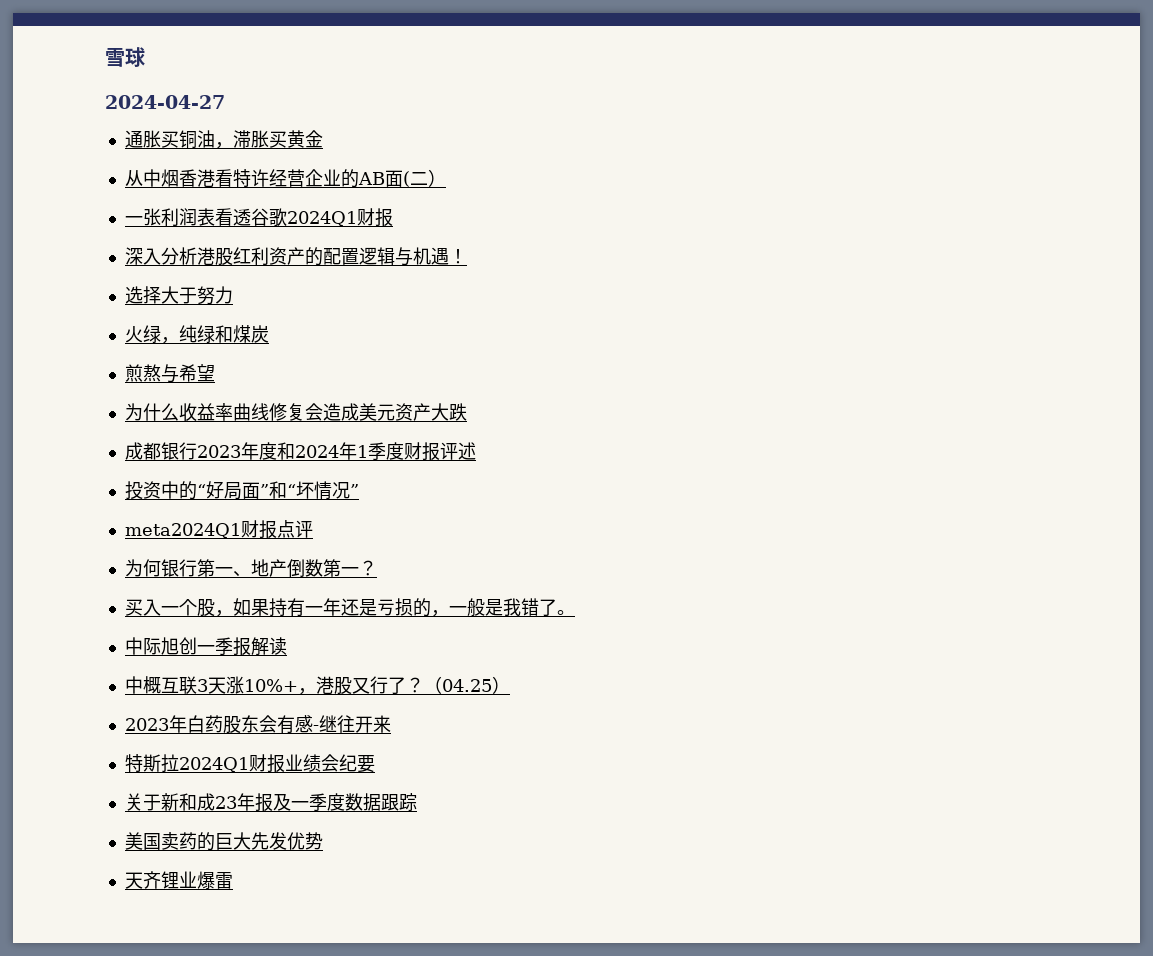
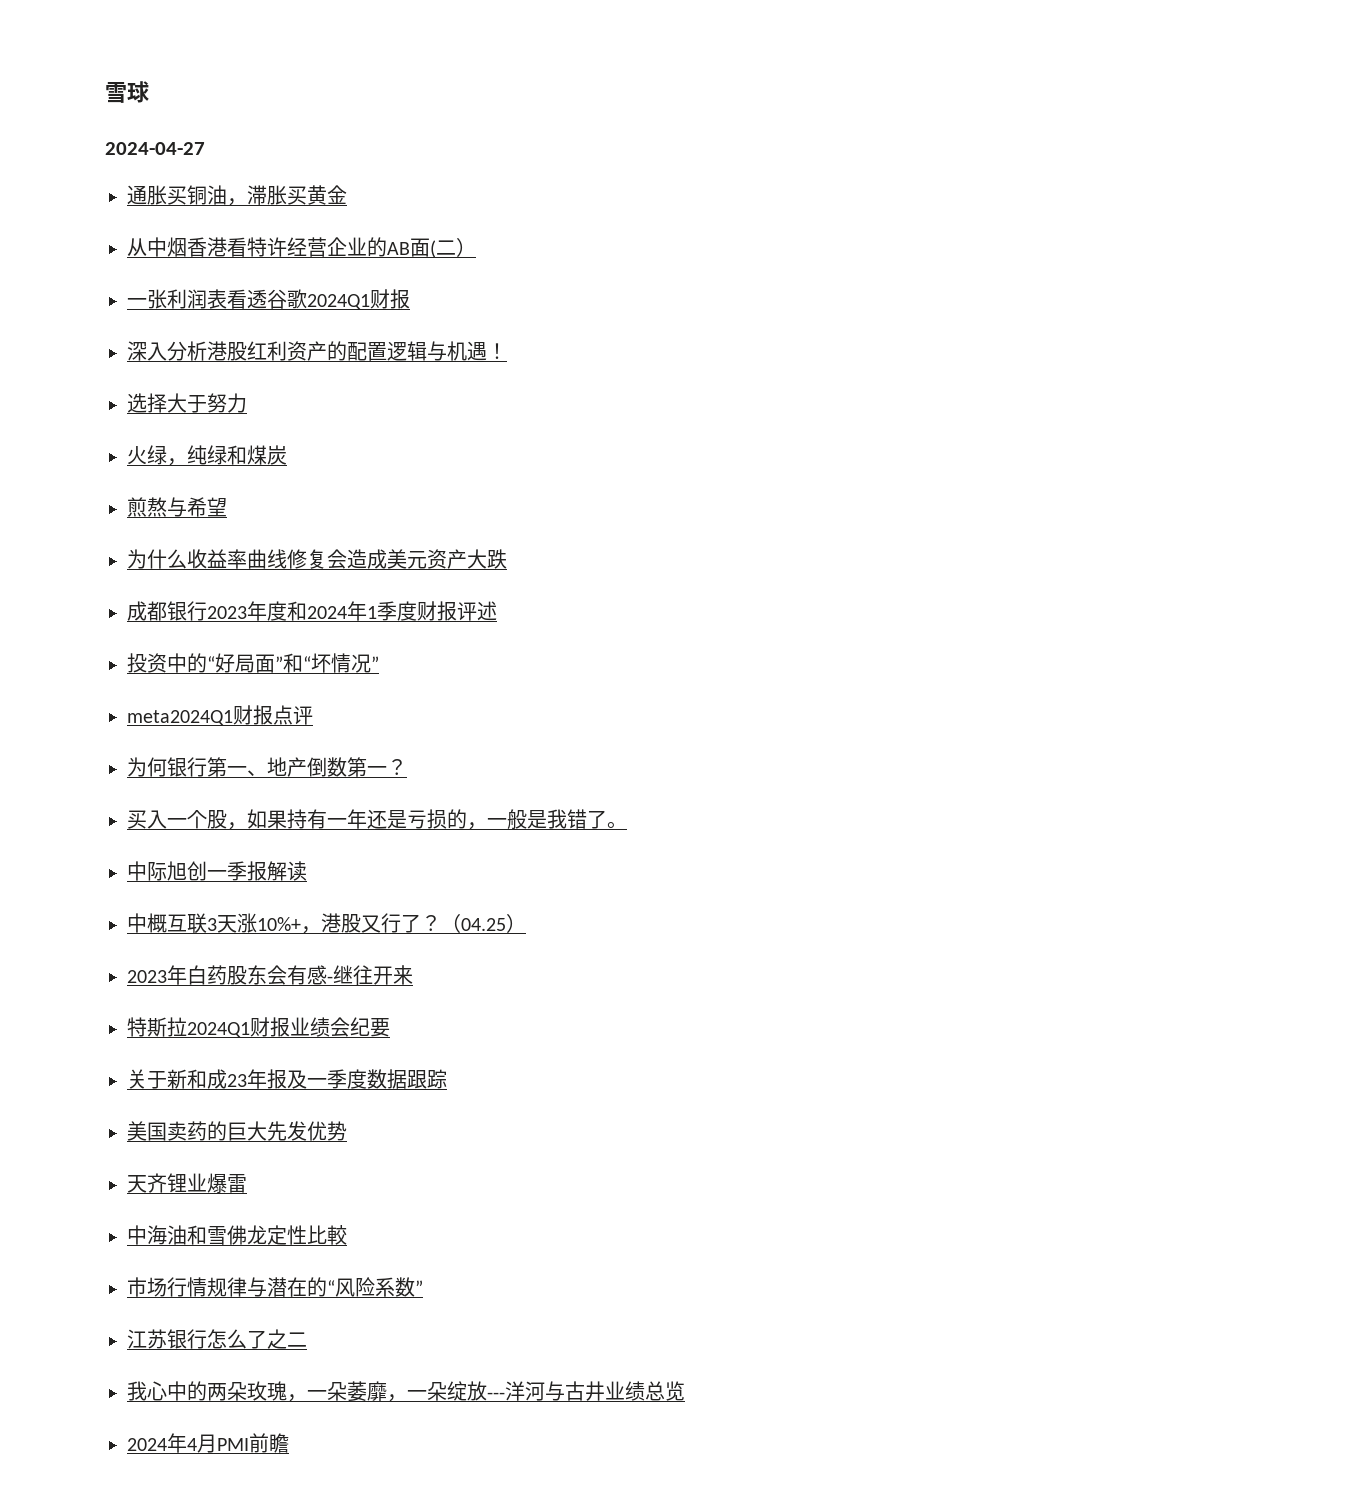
(233, 880) none -> [127,1225,347,1245] [127,1277,423,1297] [127,1329,307,1349] [127,1381,685,1402] [127,1433,289,1453] // 中海油和雪佛龙定性比較 // 市场行情规律与潜在的“风险系数” // 江苏银行怎么了之二 // 我心中的两朵玫瑰，一朵萎靡，一朵绽放---洋河与古井业绩总览 // 2024年4月PMI前瞻

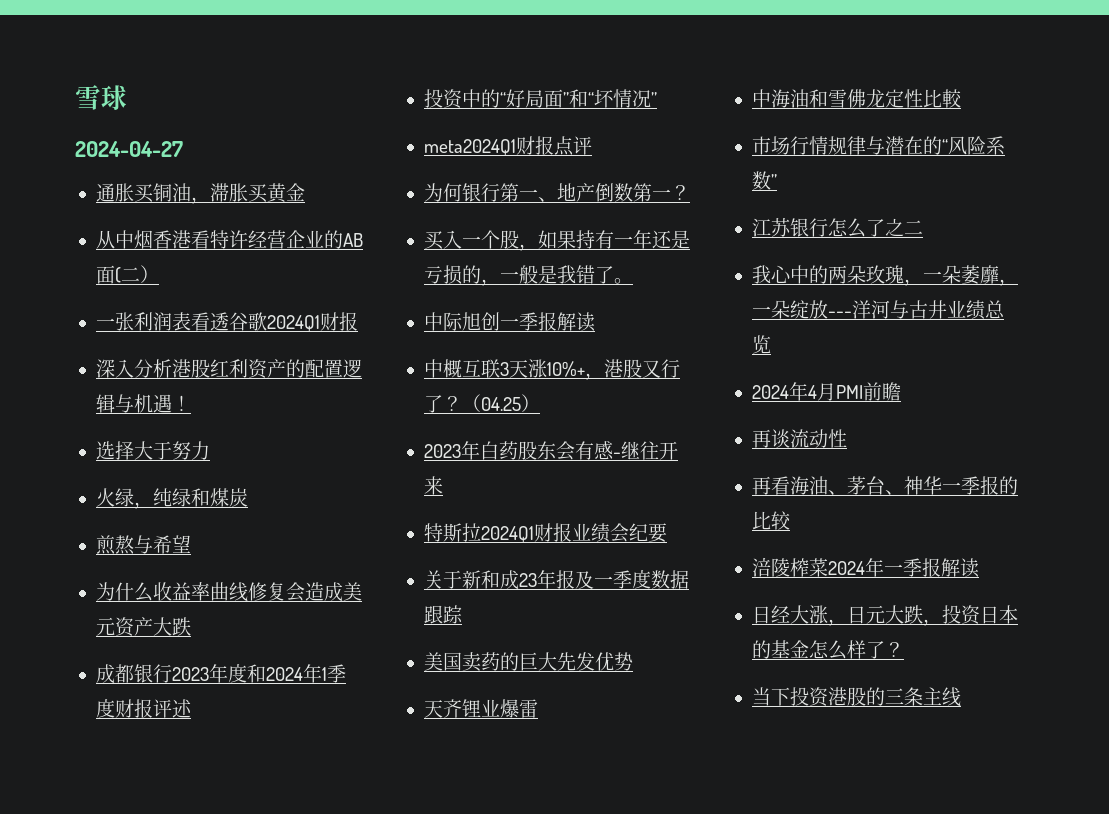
(289, 1443) none -> [751,429,847,448] [751,476,1018,495] [751,511,791,530] [751,557,979,578] [751,605,1018,626] [751,640,904,660] [751,687,961,707] // 再谈流动性 // 再看海油、茅台、神华一季报的比较 // 涪陵榨菜2024年一季报解读 // 日经大涨，日元大跌，投资日本的基金怎么样了？ // 当下投资港股的三条主线

